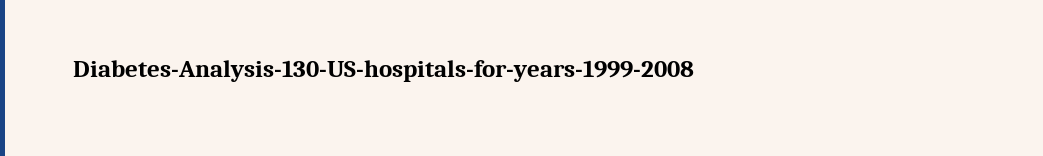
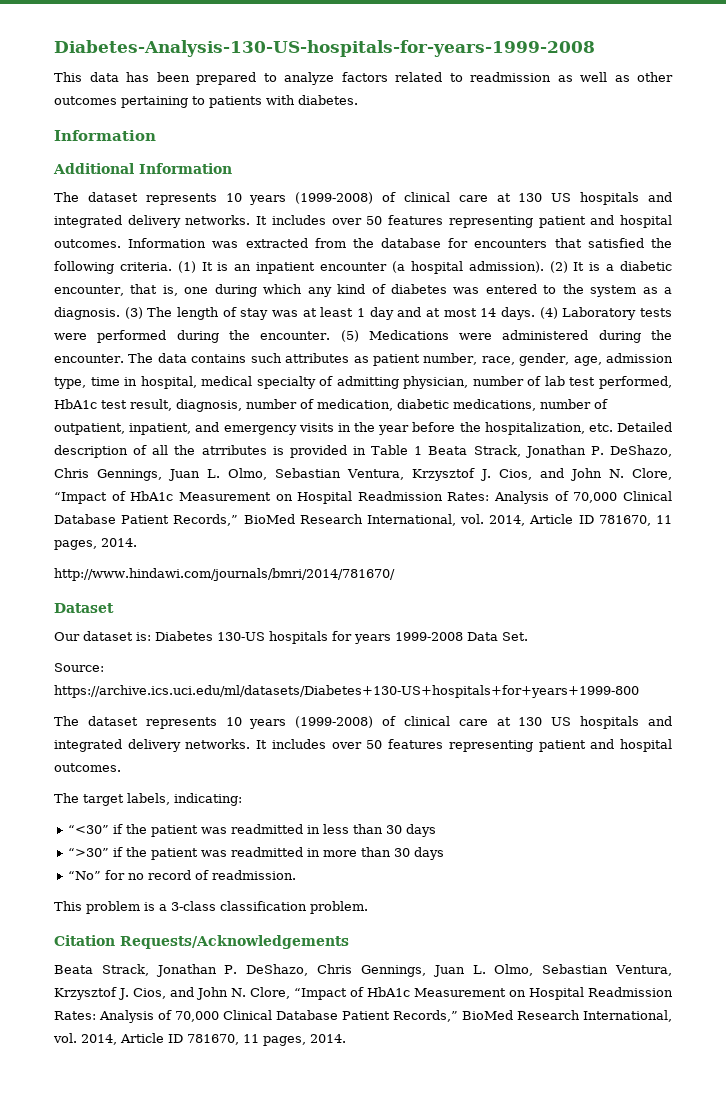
(694, 71) none -> [54,72,673,85] [54,95,358,108] [54,130,156,141] [53,163,232,174] [54,192,672,205] [54,215,673,228] [54,238,672,248] [54,261,673,274] [54,284,672,297] [54,307,673,320] [54,330,672,343] [54,353,673,366] [54,376,673,389] [54,399,608,412] [54,422,672,435] [54,445,672,458] [54,468,672,481] [54,491,672,504] [54,514,672,526] [54,538,137,550] [54,568,395,581] [54,603,114,613] [54,631,528,644] [54,663,104,672] [54,685,639,698] [54,716,672,729] [54,739,673,752] [54,763,121,772] [54,793,242,806] [68,824,437,837] [68,847,445,860] [68,870,297,880] [54,901,368,914] [54,935,349,949] [54,964,673,977] [54,987,673,1000] [54,1010,672,1023] [53,1033,346,1046] // This data has been prepared to analyze factors related to readmission as well as other outcomes pertaining to patients with diabetes. // Information // Additional Information // The dataset represents 10 years (1999-2008) of clinical care at 130 US hospitals and integrated delivery networks. It includes over 50 features representing patient and hospital outcomes. Information was extracted from the database for encounters that satisfied the following criteria. (1) It is an inpatient encounter (a hospital admission). (2) It is a diabetic encounter, that is, one during which any kind of diabetes was entered to the system as a diagnosis. (3) The length of stay was at least 1 day and at most 14 days. (4) Laboratory tests were performed during the encounter. (5) Medications were administered during the encounter. The data contains such attributes as patient number, race, gender, age, admission type, time in hospital, medical specialty of admitting physician, number of lab test performed, HbA1c test result, diagnosis, number of medication, diabetic medications, number of outpatient, inpatient, and emergency visits in the year before the hospitalization, etc. Detailed description of all the atrributes is provided in Table 1 Beata Strack, Jonathan P. DeShazo, Chris Gennings, Juan L. Olmo, Sebastian Ventura, Krzysztof J. Cios, and John N. Clore, “Impact of HbA1c Measurement on Hospital Readmission Rates: Analysis of 70,000 Clinical Database Patient Records,” BioMed Research International, vol. 2014, Article ID 781670, 11 pages, 2014. // http://www.hindawi.com/journals/bmri/2014/781670/ // Dataset // Our dataset is: Diabetes 130-US hospitals for years 1999-2008 Data Set. // Source: https://archive.ics.uci.edu/ml/datasets/Diabetes+130-US+hospitals+for+years+1999-800 // The dataset represents 10 years (1999-2008) of clinical care at 130 US hospitals and integrated delivery networks. It includes over 50 features representing patient and hospital outcomes. // The target labels, indicating: // “<30” if the patient was readmitted in less than 30 days // “>30” if the patient was readmitted in more than 30 days // “No” for no record of readmission. // This problem is a 3-class classification problem. // Citation Requests/Acknowledgements // Beata Strack, Jonathan P. DeShazo, Chris Gennings, Juan L. Olmo, Sebastian Ventura, Krzysztof J. Cios, and John N. Clore, “Impact of HbA1c Measurement on Hospital Readmission Rates: Analysis of 70,000 Clinical Database Patient Records,” BioMed Research International, vol. 2014, Article ID 781670, 11 pages, 2014.

